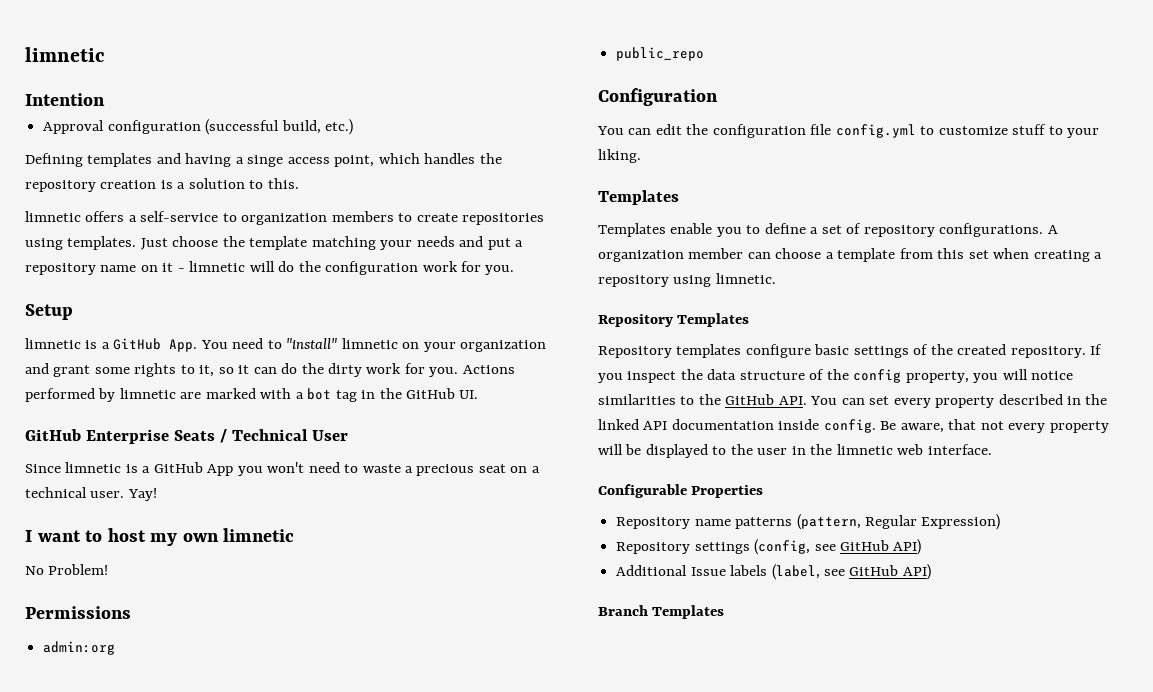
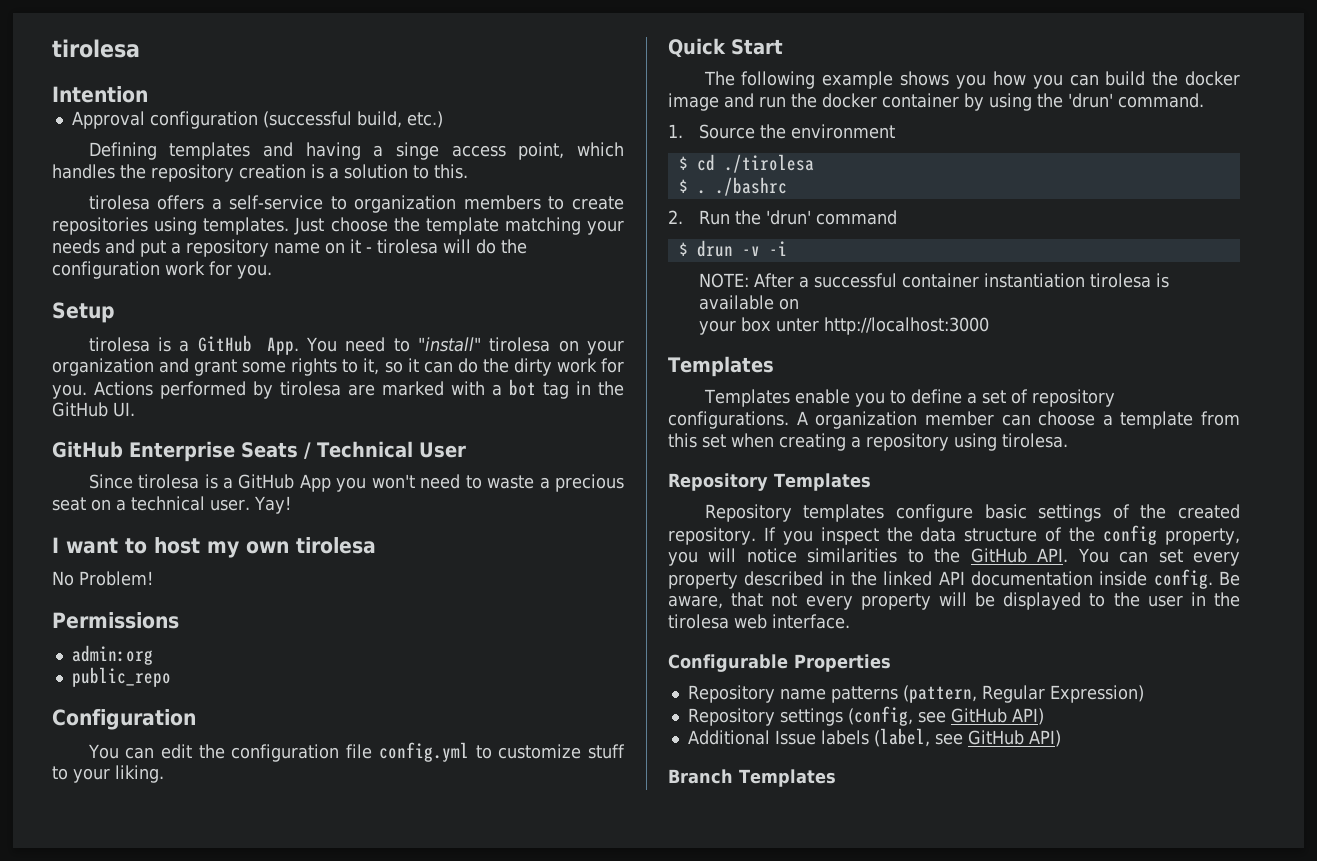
[25,47,105,62] limnetic -> [52,39,140,58] tirolesa
[25,211,81,222] limnetic -> [88,195,150,210] tirolesa
[189,261,246,272] limnetic -> [377,239,438,254] tirolesa
[25,338,81,349] limnetic -> [88,337,150,352] tirolesa
[341,338,398,349] limnetic -> [489,337,551,352] tirolesa
[119,388,176,399] limnetic -> [280,381,341,396] tirolesa
[65,462,122,473] limnetic -> [138,474,200,489] tirolesa
[223,528,295,542] limnetic -> [296,537,376,554] tirolesa
(641, 156) none -> [668,38,783,57] [703,71,1240,89] [668,93,1204,111] [668,124,895,139] [678,154,814,173] [678,177,787,196] [668,210,897,225] [678,240,787,257] [698,273,1169,288] [698,295,799,310] [698,317,989,335] // Quick Start // The following example shows you how you can build the docker image and run the docker container by using the 'drun' command. // 1. Source the environment // $ cd ./tirolesa // $ . ./bashrc // 2. Run the 'drun' command // $ drun -v -i // NOTE: After a successful container instantiation tirolesa is available on // your box unter http://localhost:3000
[715,273,776,284] limnetic. -> [1002,433,1068,448] tirolesa.
[836,444,893,455] limnetic -> [668,614,729,629] tirolesa

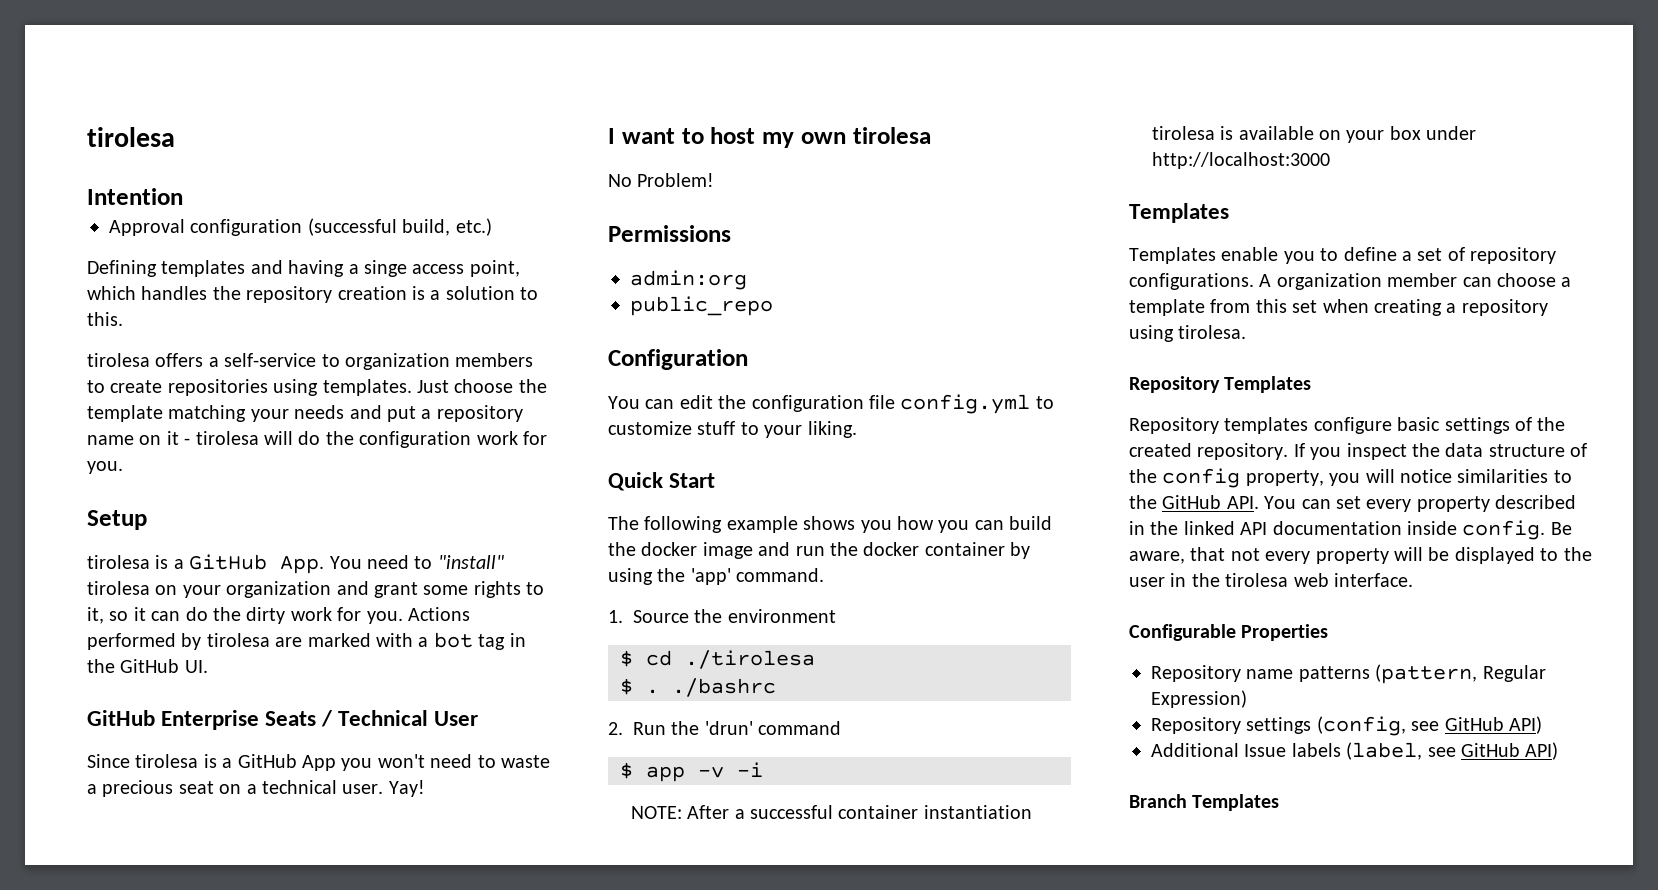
[1068,93,1113,108] 'drun' -> [690,568,731,585] 'app'
[696,240,733,257] drun -> [646,766,685,782] app
(799, 304) // -> (1341, 135) none
[775,318,819,332] unter -> [1426,126,1477,140] under

